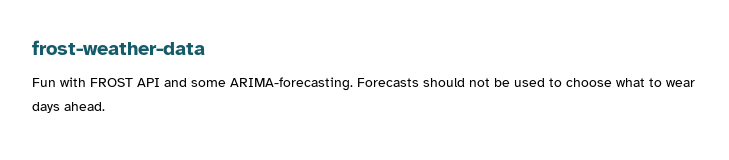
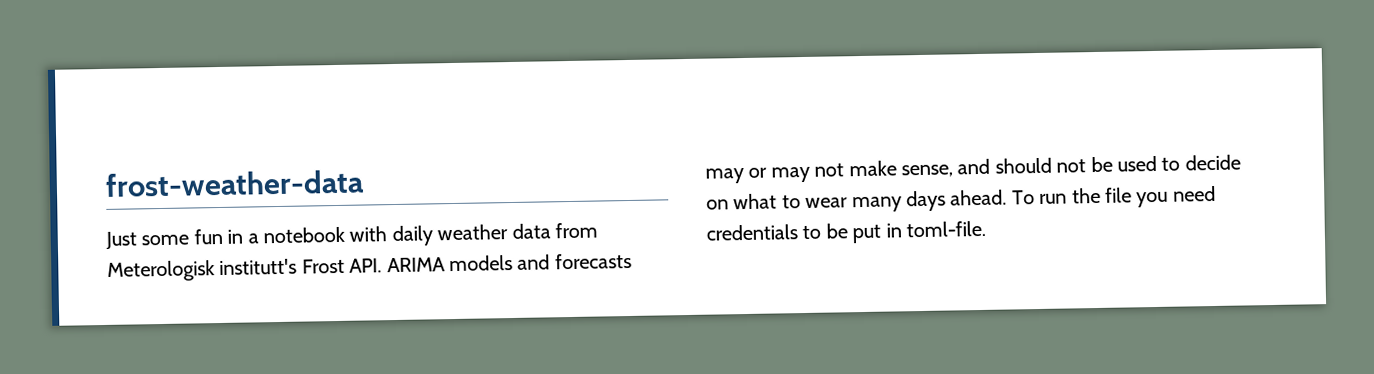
[32,77,419,91] Fun with FROST API and some ARIMA-forecasting. Forecasts -> [105,222,598,250] [107,252,632,282] [705,158,991,184] Just some fun in a notebook with daily weather data from Meterologisk institutt's Frost API. ARIMA models and forecasts may or may not make sense, and
[566,78,612,87] choose -> [1184,154,1241,171] [706,199,729,210] decide on
(695, 83) none -> [851,196,902,213] many
(105, 106) none -> [1011,185,1216,208] [706,220,986,244] To run the file you need credentials to be put in toml-file.

